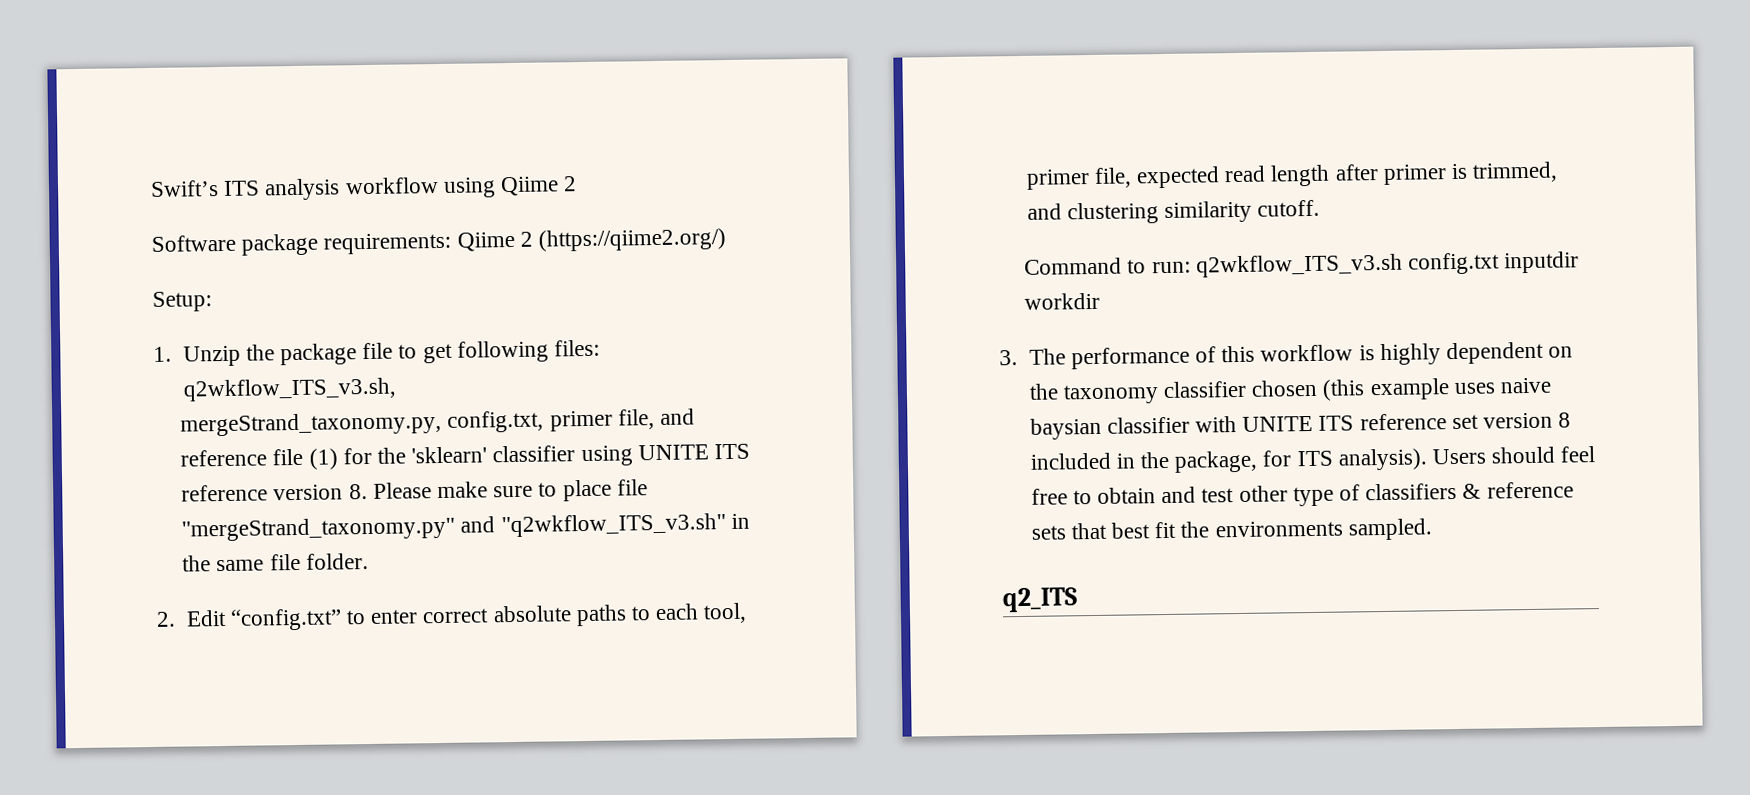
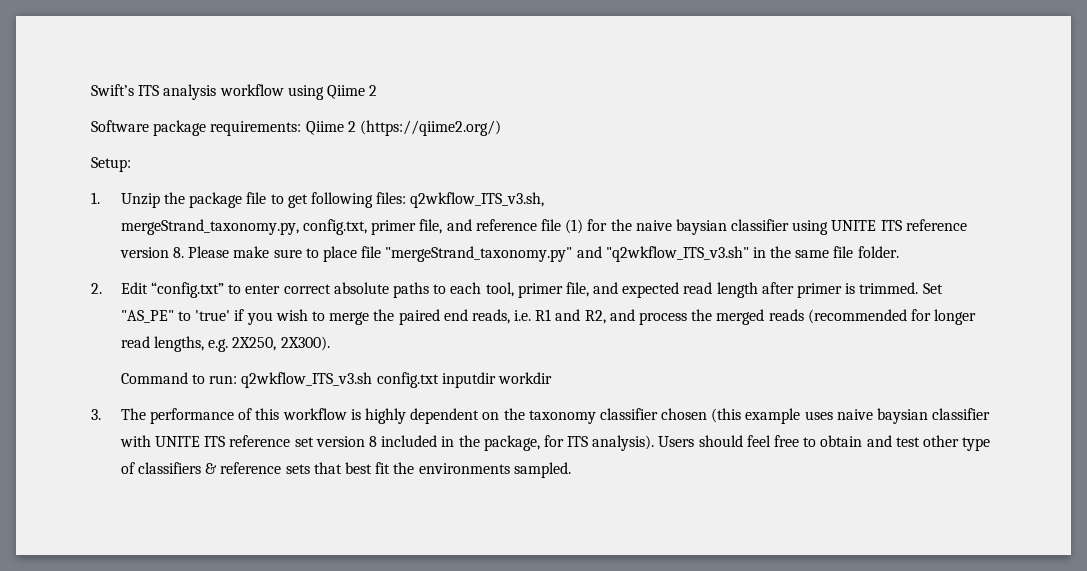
[411,446,488,464] 'sklearn' -> [635,219,727,235] naive baysian
(1132, 177) none -> [593,282,619,294] and
[1472,161,1559,183] [1026,199,1321,225] trimmed, and clustering similarity cutoff. -> [859,282,943,294] [120,309,977,325] [120,336,330,352] trimmed. Set "AS_PE" to 'true' if you wish to merge the paired end reads, i.e. R1 and R2, and process the merged reads (recommended for longer read lengths, e.g. 2X250, 2X300).
[1002,587,1077,613] // q2_ITS -> (571, 470) none

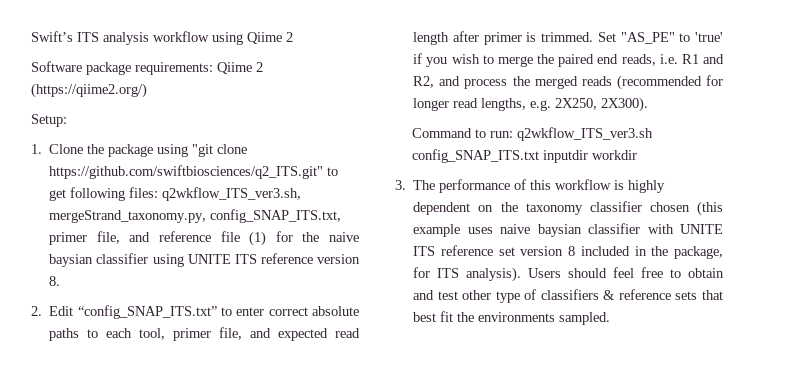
[120,193,160,208] Unzip -> [49,144,84,154] Clone
[246,192,267,204] file -> [157,144,248,157] [49,165,324,179] using "git clone https://github.com/swiftbiosciences/q2_ITS.git"
[410,192,545,208] [120,219,368,235] q2wkflow_ITS_v3.sh, // mergeStrand_taxonomy.py, config.txt, -> [162,187,302,201] [49,209,342,223] q2wkflow_ITS_ver3.sh, mergeStrand_taxonomy.py, config_SNAP_ITS.txt,
[188,246,899,262] Please make sure to place file "mergeStrand_taxonomy.py" and "q2wkflow_ITS_v3.sh" in the same file folder. -> (61, 281) none
[151,282,225,298] “config.txt” -> [77,305,217,319] “config_SNAP_ITS.txt”
[241,372,439,388] q2wkflow_ITS_v3.sh config.txt -> [516,127,653,141] [411,149,539,163] q2wkflow_ITS_ver3.sh config_SNAP_ITS.txt

